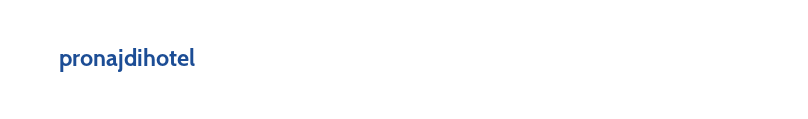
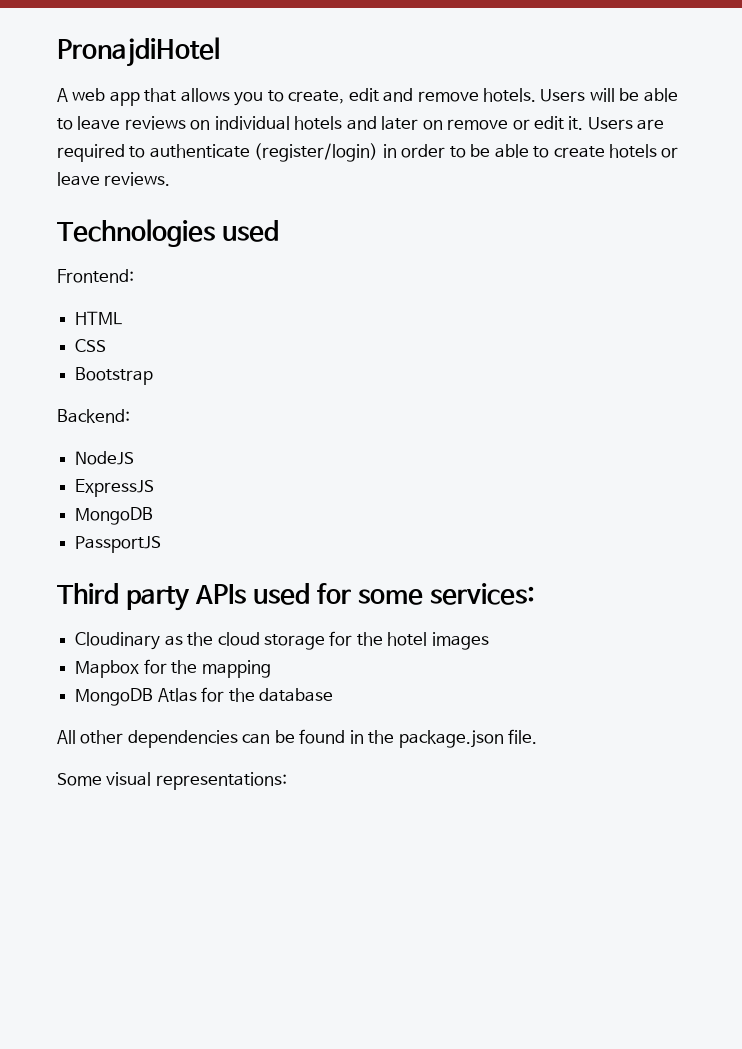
[59,48,195,72] pronajdihotel -> [57,37,220,67] [57,88,678,106] [57,116,665,130] [57,143,679,162] [57,172,171,186] [57,219,279,247] [57,269,134,283] [75,311,123,325] [75,339,107,352] [75,367,154,385] [57,409,130,423] [75,451,135,465] [75,479,155,497] [75,507,154,525] [75,536,162,553] [57,583,536,611] [75,631,489,650] [75,659,271,678] [75,687,333,706] [57,729,538,748] [57,772,287,790] PronajdiHotel // A web app that allows you to create, edit and remove hotels. Users will be able to leave reviews on individual hotels and later on remove or edit it. Users are required to authenticate (register/login) in order to be able to create hotels or leave reviews. // Technologies used // Frontend: // HTML // CSS // Bootstrap // Backend: // NodeJS // ExpressJS // MongoDB // PassportJS // Third party APIs used for some services: // Cloudinary as the cloud storage for the hotel images // Mapbox for the mapping // MongoDB Atlas for the database // All other dependencies can be found in the package.json file. // Some visual representations:

